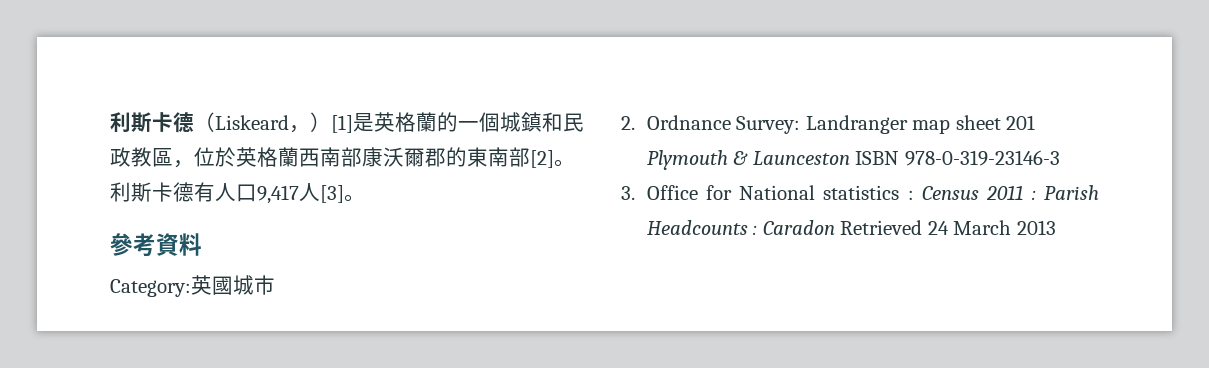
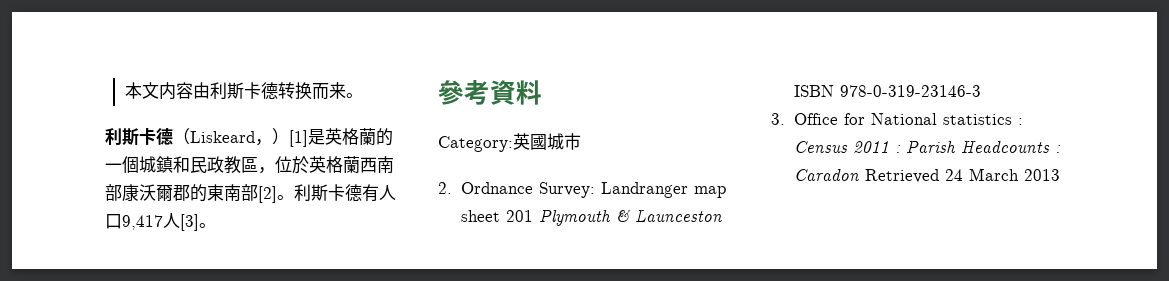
(110, 122) none -> [124,82,363,100] 本文内容由利斯卡德转换而来。 //

